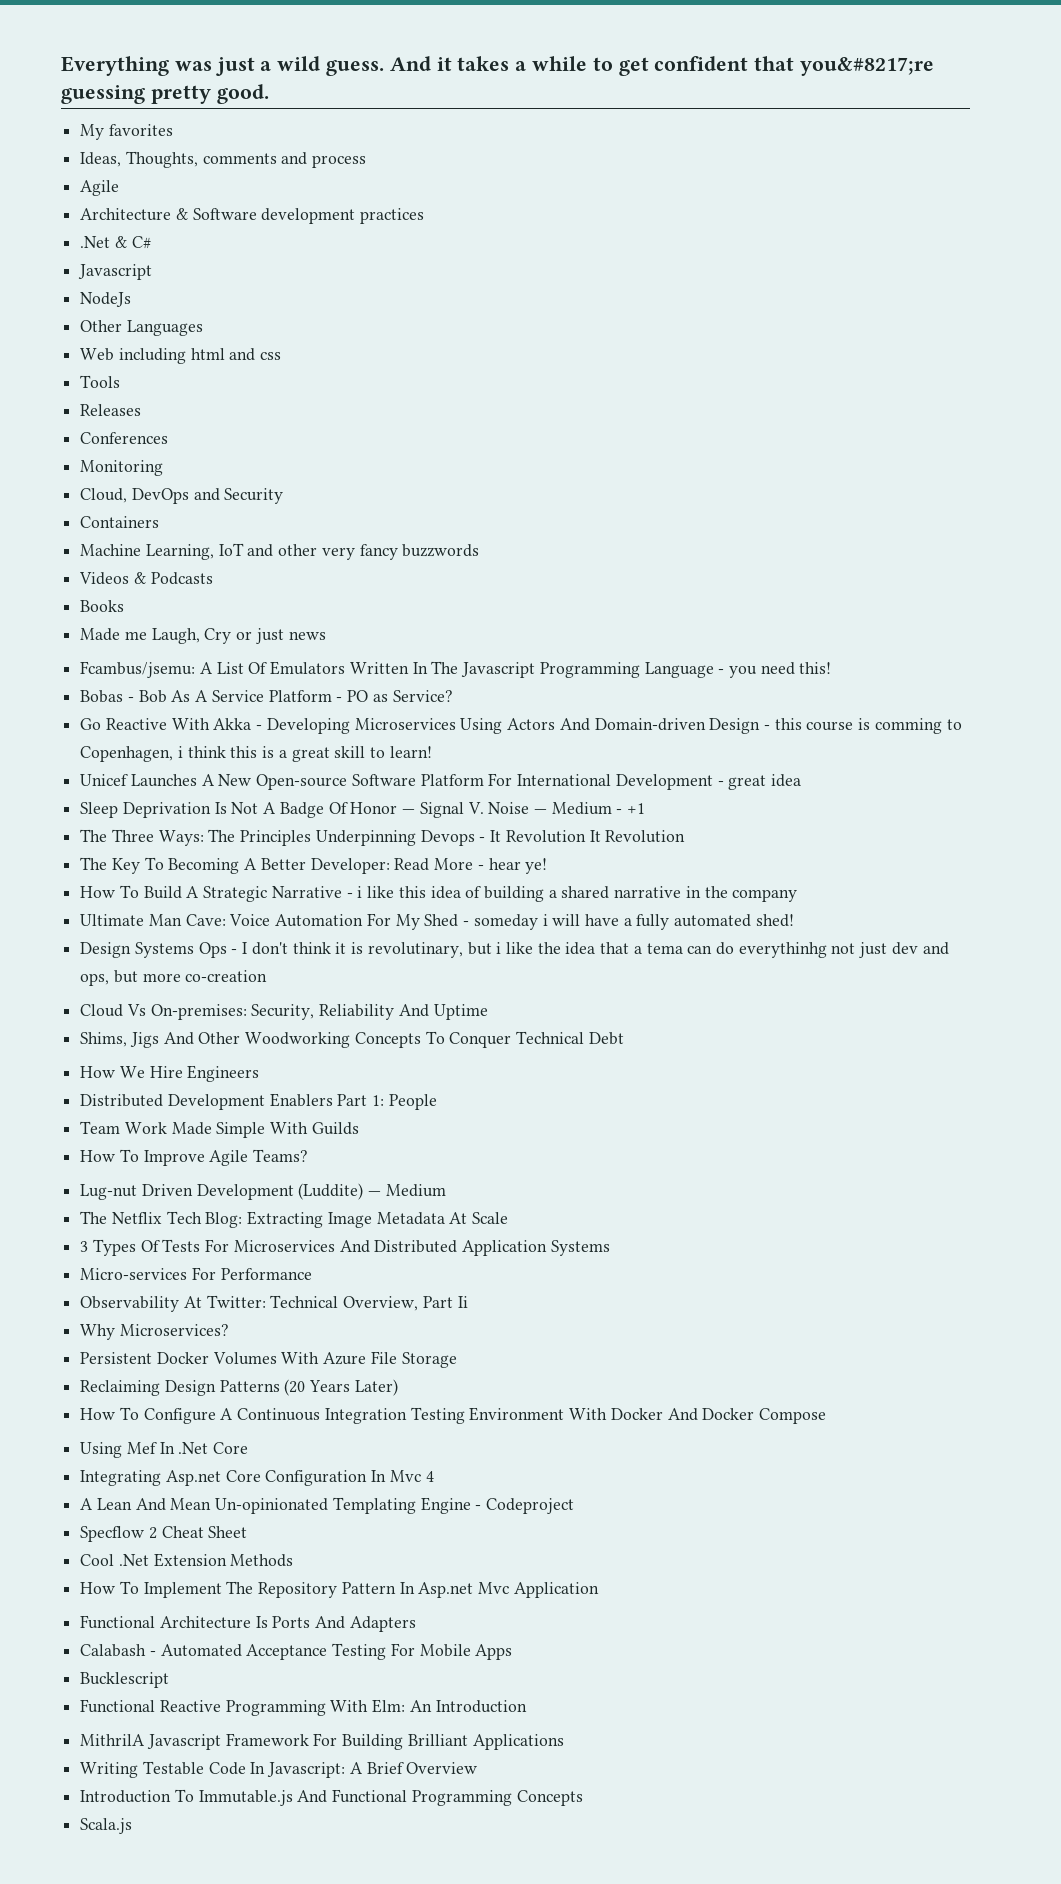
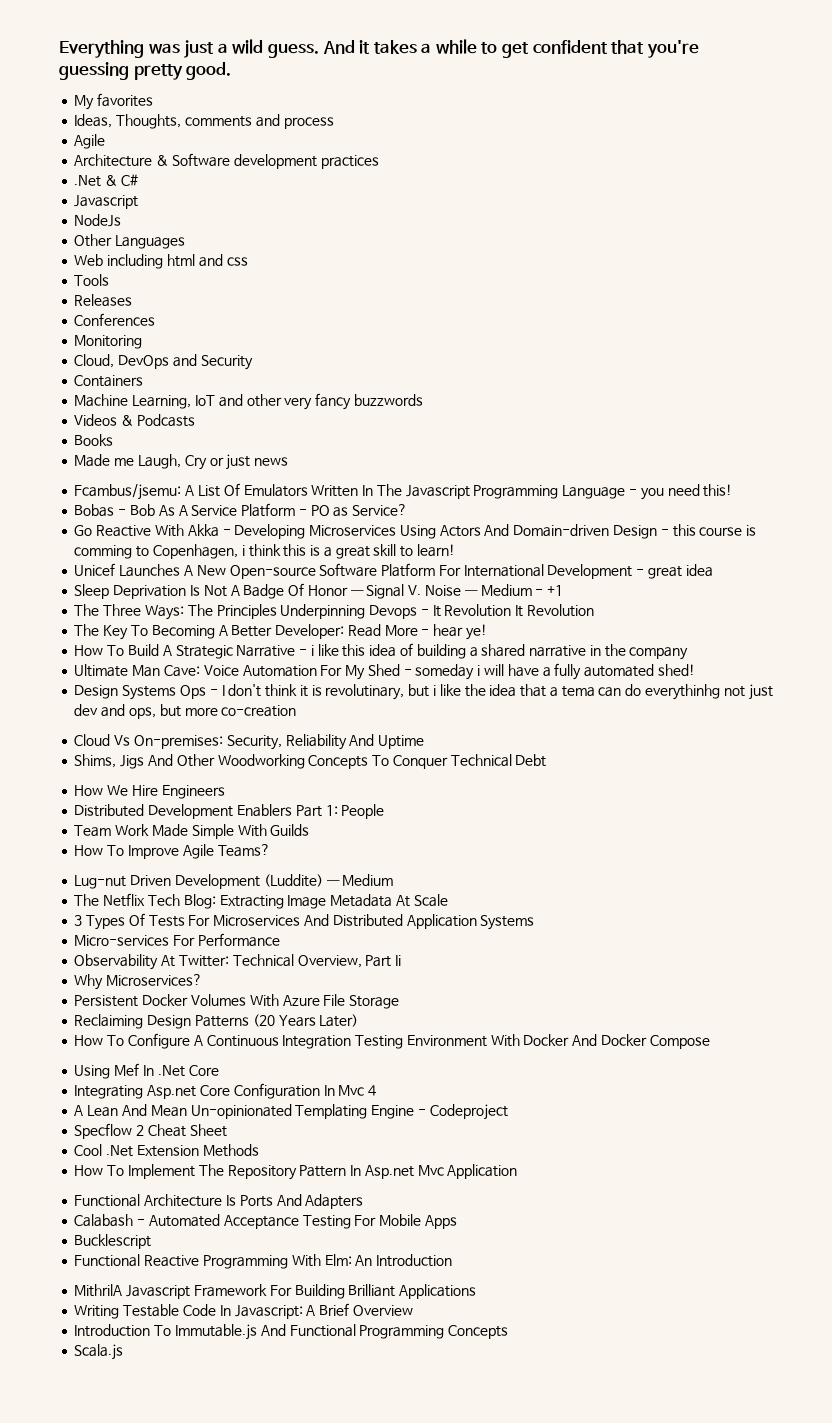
[800,57,935,76] you&#8217;re -> [646,40,699,58] you're

